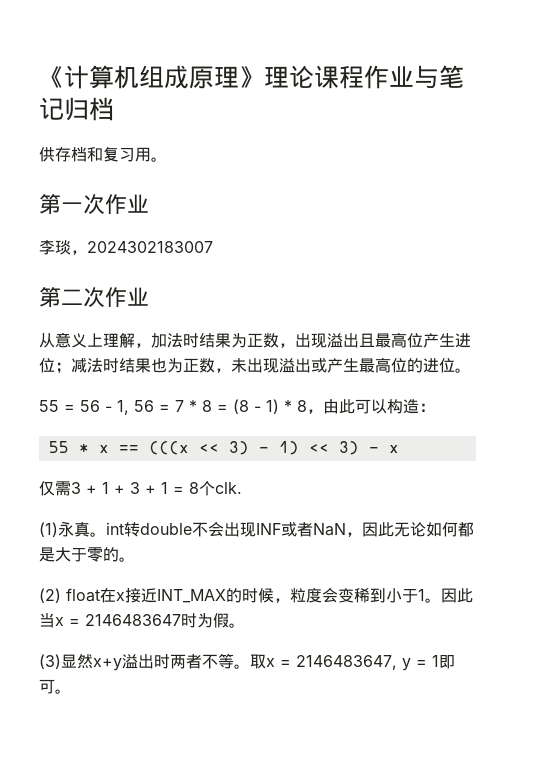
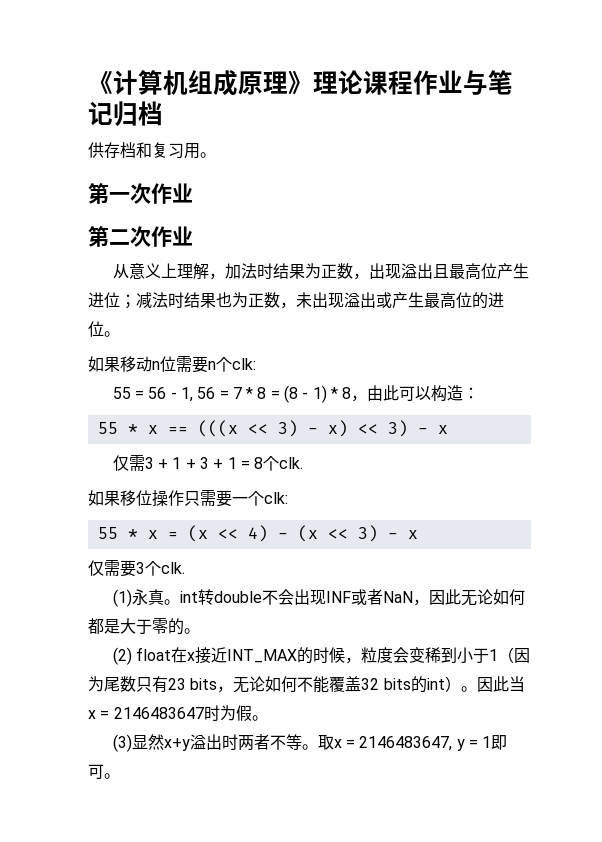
[39,240,213,255] // 李琰，2024302183007 -> (193, 193) none
(471, 370) none -> [88,356,256,373] // 如果移动n位需要n个clk:
[278,441,299,455] 1) -> [327,420,348,437] x)
(242, 488) none -> [88,490,288,507] [97,525,418,542] [88,560,185,577] // 如果移位操作只需要一个clk: // 55 * x = (x << 4) - (x << 3) - x // 仅需要3个clk.
(425, 595) none -> [497,647,530,663] [88,676,461,693] （因为尾数只有23 bits，无论如何不能覆盖32 bits的int）

